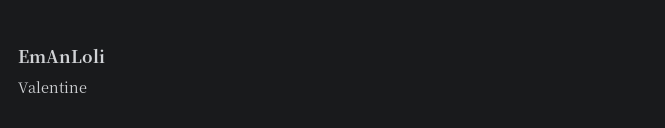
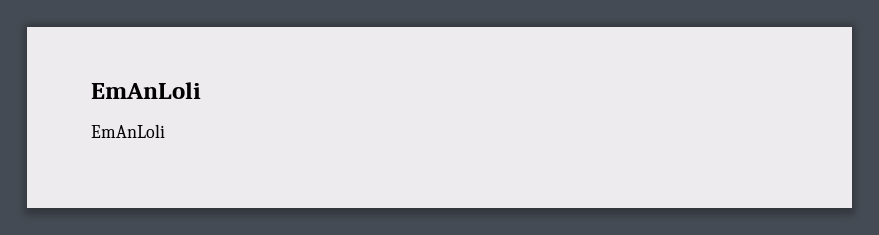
[18,81,87,93] Valentine -> [91,124,165,138] EmAnLoli

